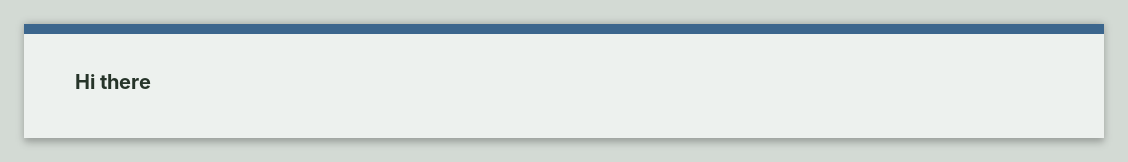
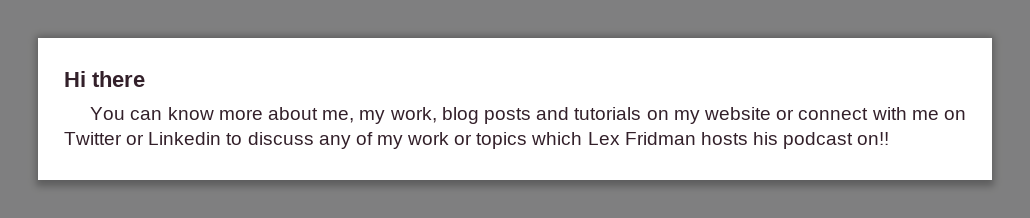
(152, 81) none -> [90,107,967,124] [64,132,890,149] // You can know more about me, my work, blog posts and tutorials on my website or connect with me on Twitter or Linkedin to discuss any of my work or topics which Lex Fridman hosts his podcast on!!

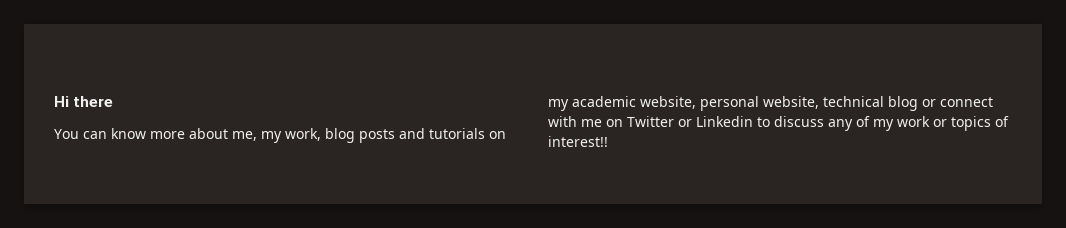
[703,107,771,120] website -> [572,96,918,111] academic website, personal website, technical blog
[531,132,890,149] which Lex Fridman hosts his podcast on!! -> [995,116,1009,127] [548,136,608,147] of interest!!

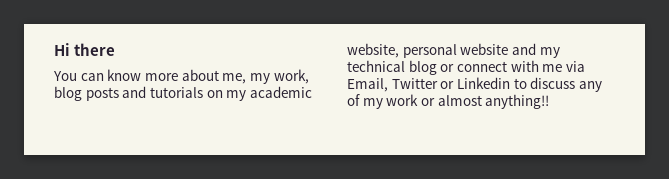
[763,96,819,109] website, -> [460,43,560,58] website and my
[606,119,623,127] on -> [565,61,585,72] [347,78,388,92] via Email,
[951,116,1009,131] [548,136,608,147] topics of interest!! -> [437,94,550,109] almost anything!!

